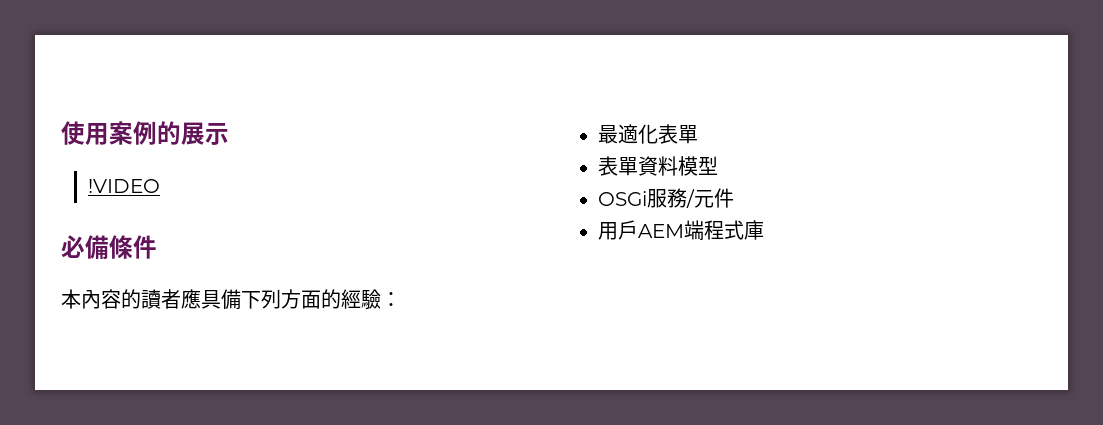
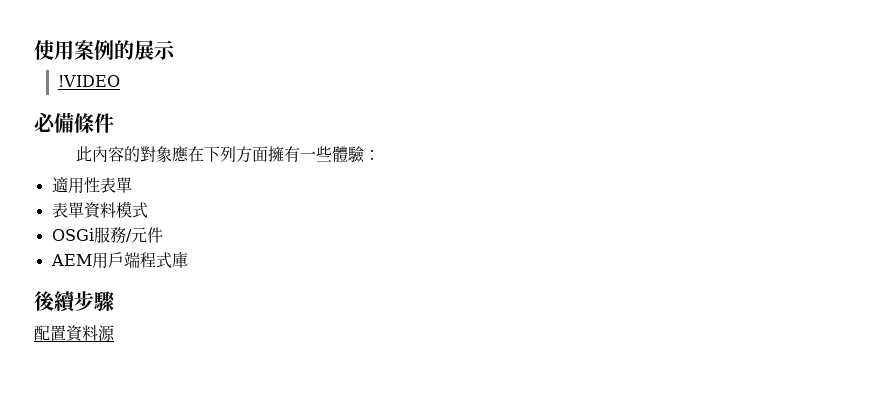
[61,289,361,310] 本內容的讀者應具備下列方面的經 -> [75,146,348,163] 此內容的對象應在下列方面擁有一些體
[598,124,658,144] 最適化 -> [51,176,100,194] 適用性
[698,156,718,175] 型 -> [131,202,148,218] 式
[598,220,684,240] 用戶AEM -> [50,252,124,269] AEM用戶
(764, 230) none -> [34,291,115,312] [34,325,115,342] // 後續步驟 // 配置資料源

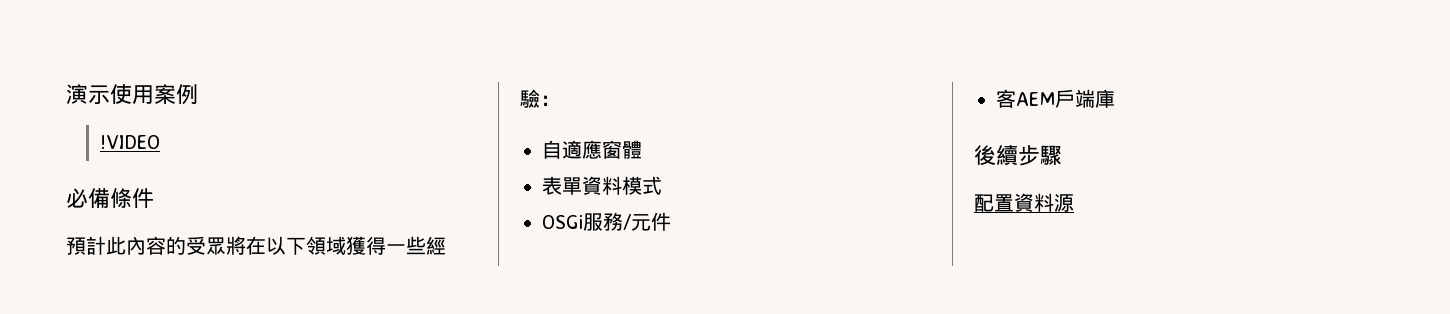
(34, 50) none -> [66,84,110,105] 演示
[114,40,176,60] 的展示 -> (198, 94) none
(114, 123) none -> [66,236,106,255] 預計
[139,146,348,163] 對象應在下列方面擁有一些體 -> [186,236,446,255] 受眾將在以下領域獲得一些經
[51,176,132,194] 適用性表單 -> [542,140,642,159] 自適應窗體
[50,252,172,269] AEM用戶端程式 -> [996,89,1095,108] 客AEM戶端

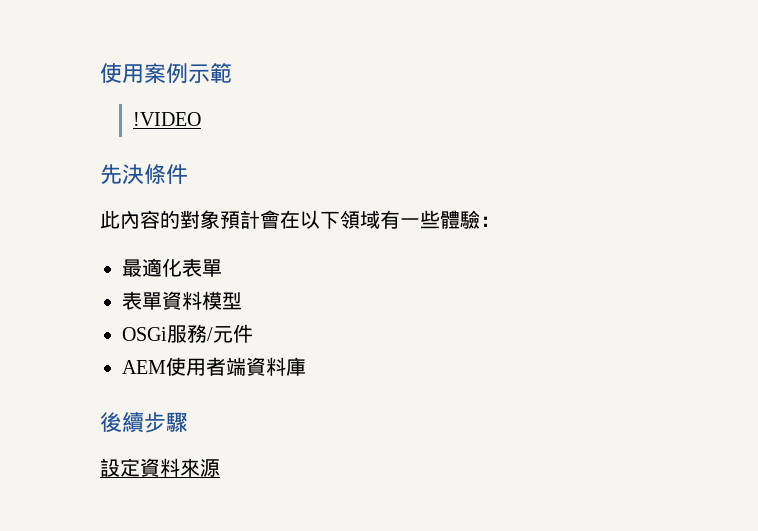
[66,84,110,105] 演示 -> (100, 73) none
(198, 94) none -> [188,63,232,83] 示範
[66,188,110,208] 必備 -> [100,164,144,184] 先決
[66,236,106,255] 預計 -> (188, 174) none
[186,236,446,255] 受眾將在以下領域獲得一些經 -> [180,210,460,229] 對象預計會在以下領域有一些體
[542,140,642,159] 自適應窗體 -> [122,258,222,277] 最適化表單
[642,176,662,195] 式 -> [222,292,242,310] 型
[996,89,1095,108] 客AEM戶端 -> [122,357,286,376] AEM使用者端資料
[974,193,1054,212] 配置資料 -> [100,458,200,477] 設定資料來

